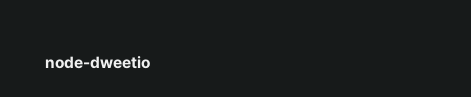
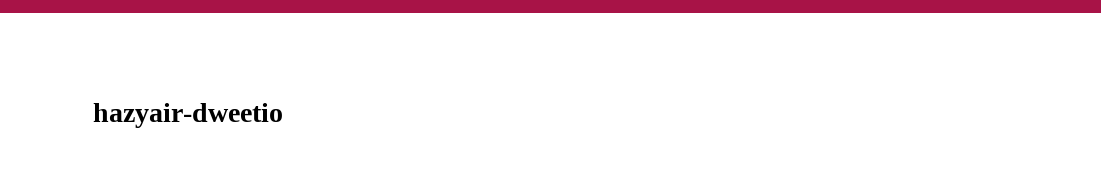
[45,56,150,69] node-dweetio -> [93,103,283,128] hazyair-dweetio

